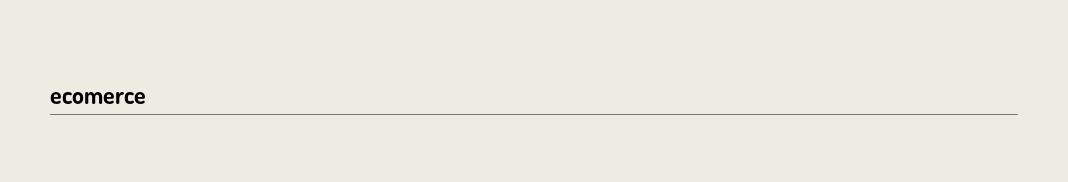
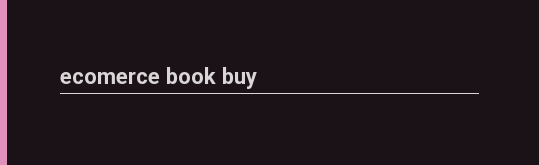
(146, 98) none -> [166,67,257,89] book buy

